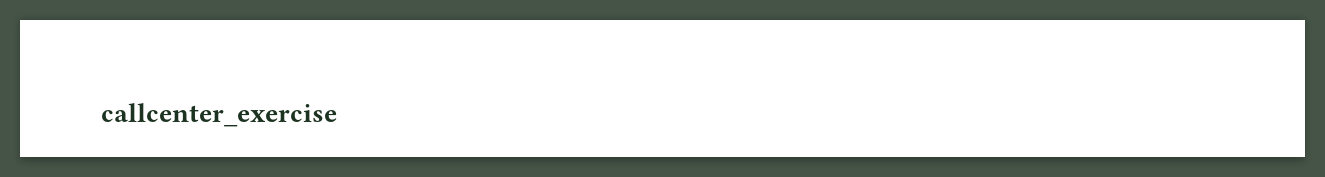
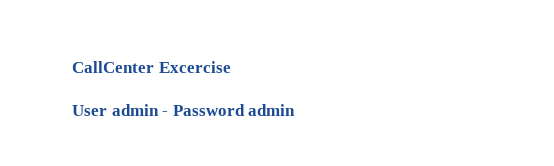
[101,103,337,127] callcenter_exercise -> [72,61,231,73] [72,104,296,116] CallCenter Excercise // User admin - Password admin

